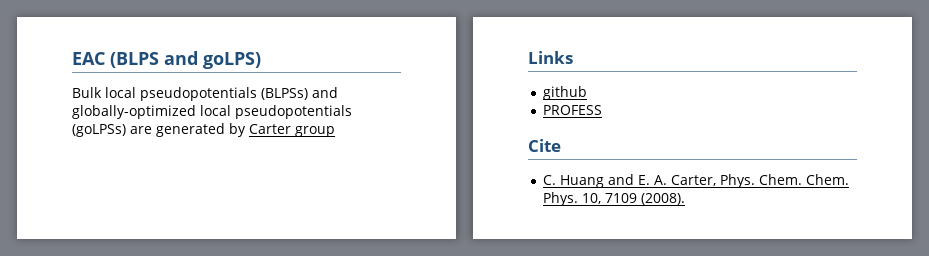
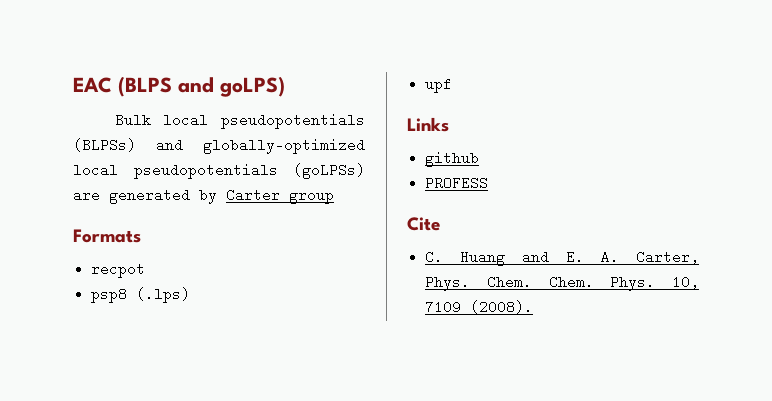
(335, 131) none -> [73,229,141,243] [91,262,146,278] [91,287,191,303] [425,77,453,93] // Formats // recpot // psp8 (.lps) // upf

